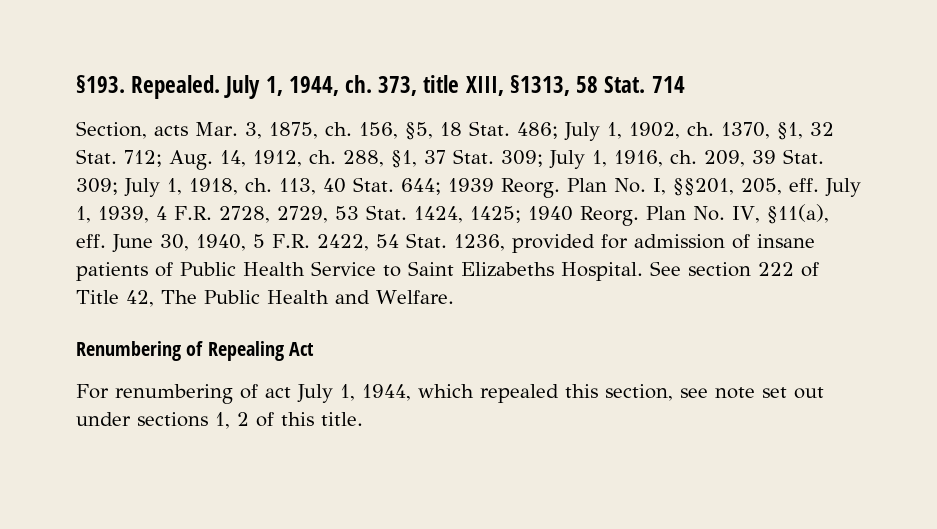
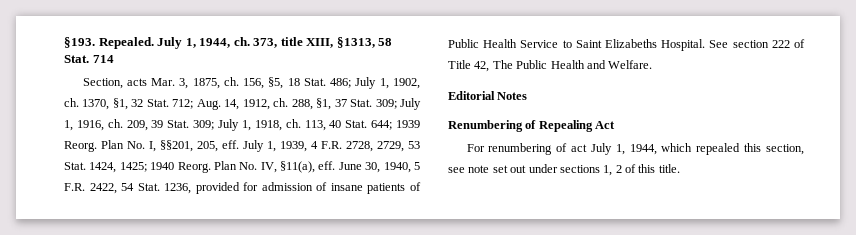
(454, 297) none -> [448,91,528,100] // Editorial Notes

